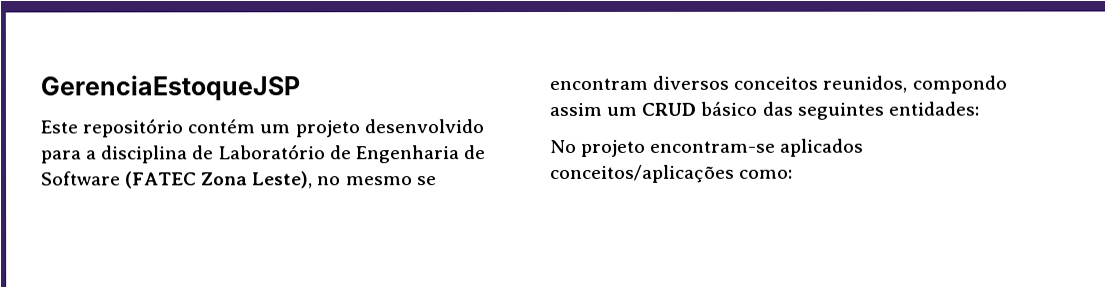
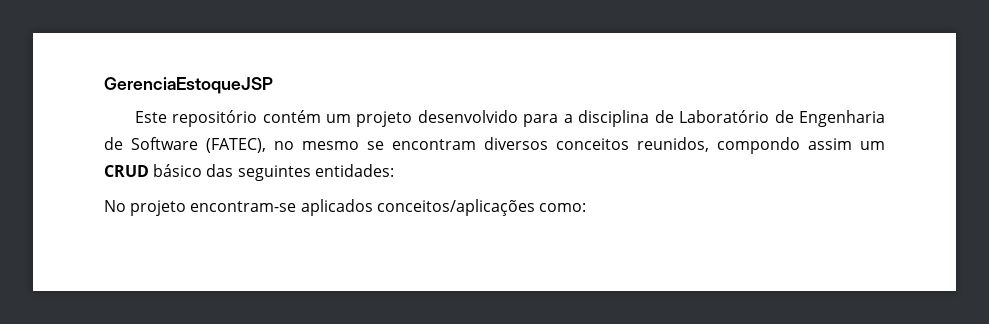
[125,171,314,189] (FATEC Zona Leste), -> [206,138,267,153] (FATEC),

